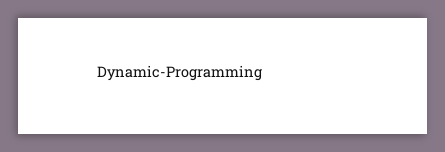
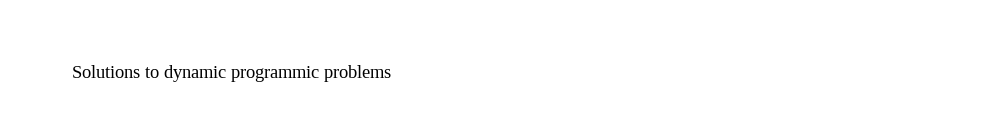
[97,65,262,81] Dynamic-Programming -> [72,65,391,82] Solutions to dynamic programmic problems

